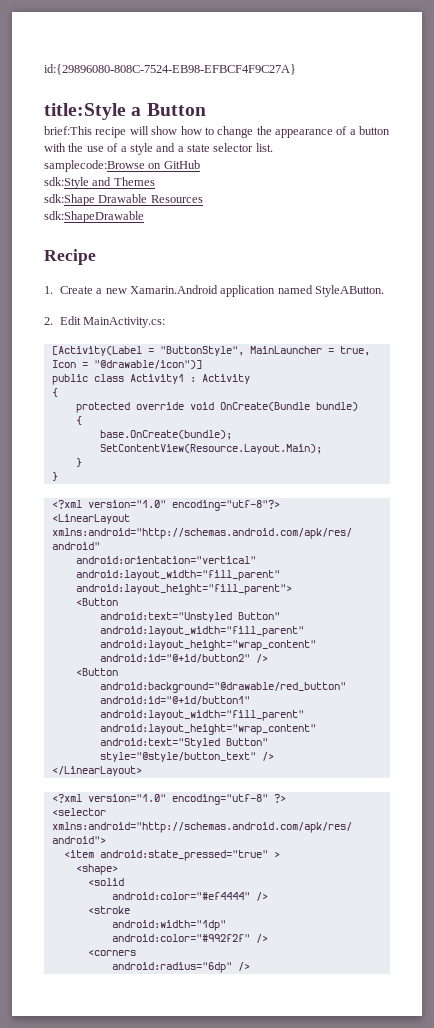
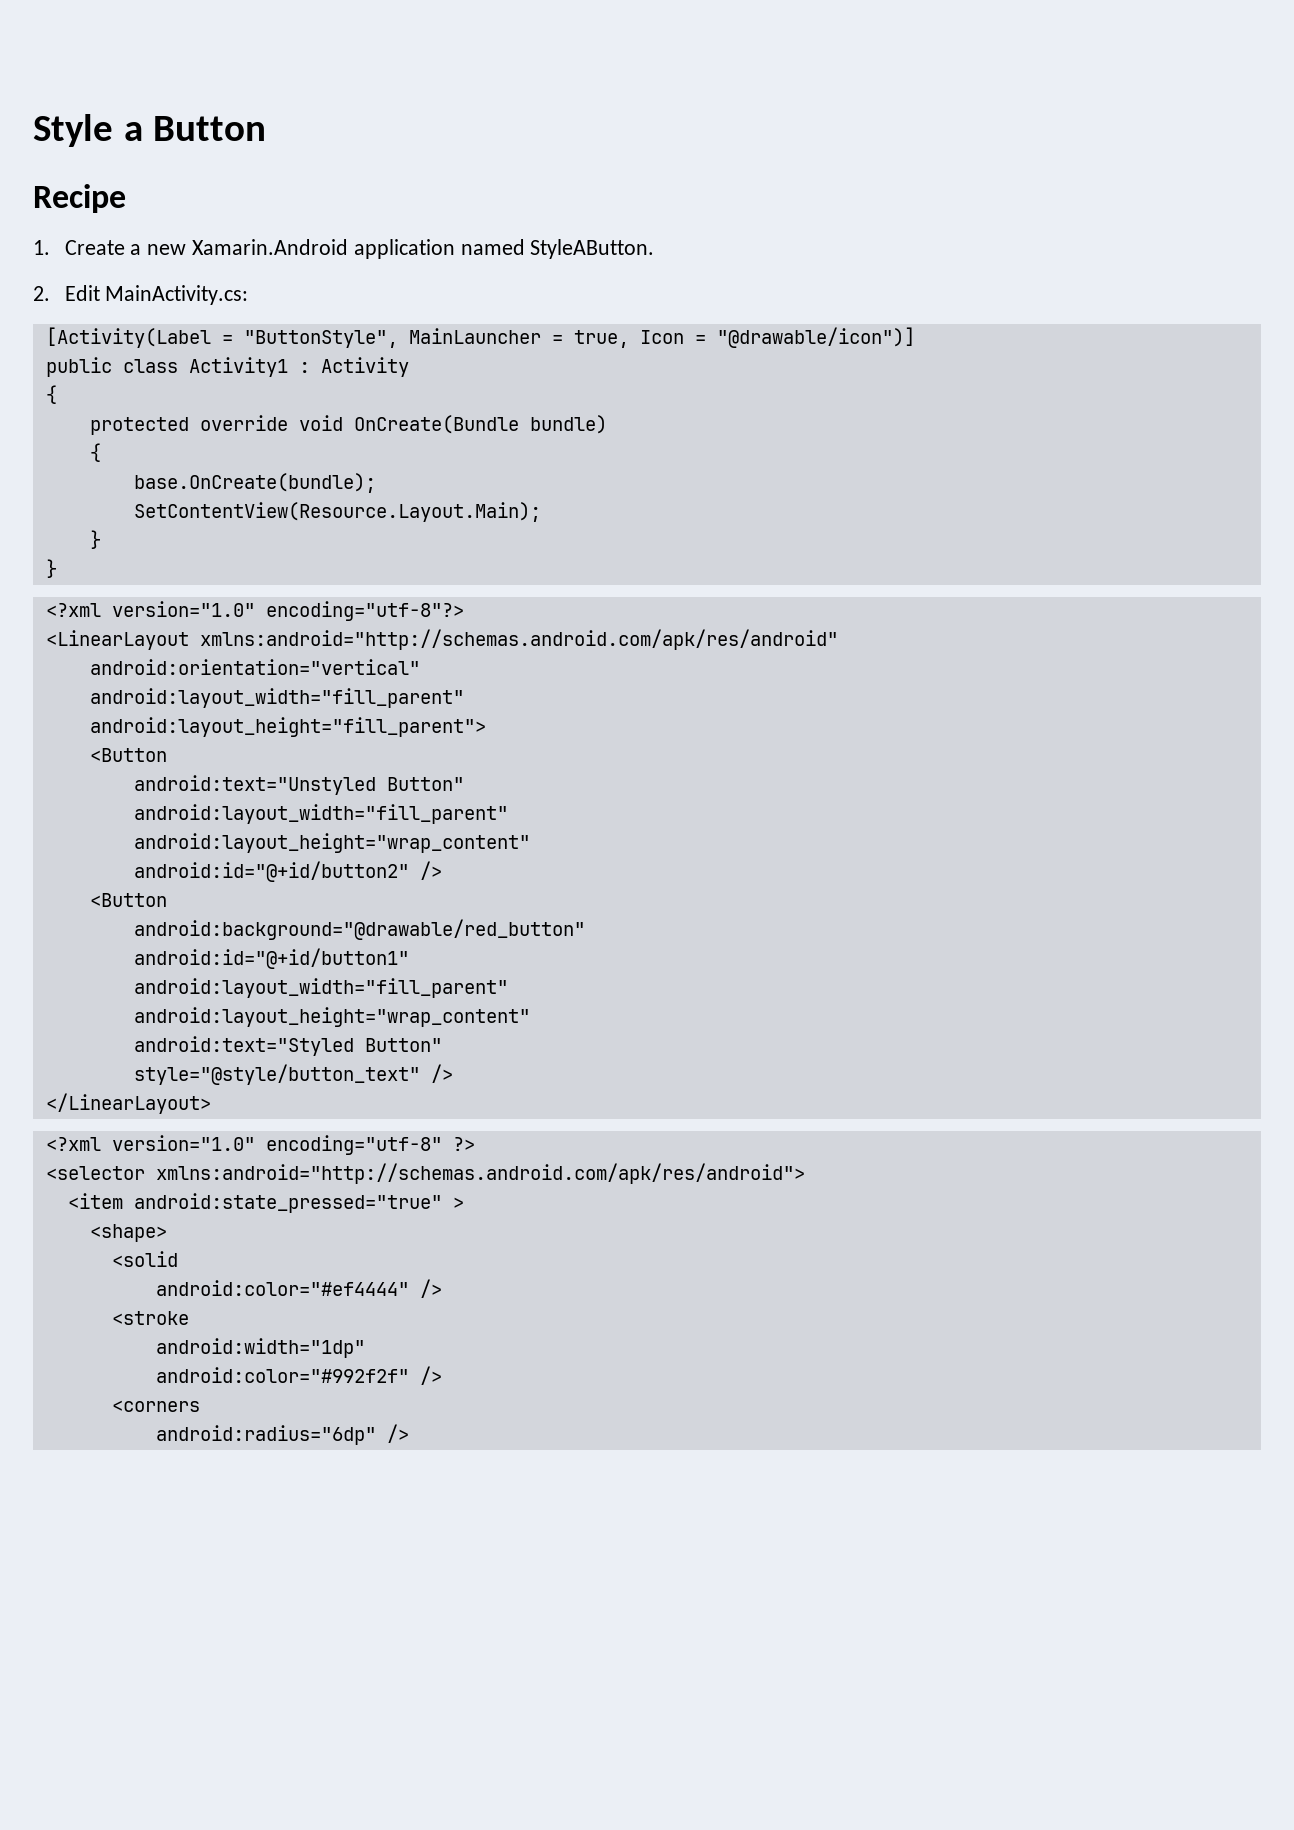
[44,64,296,75] [44,103,126,120] id:{29896080-808C-7524-EB98-EFBCF4F9C27A} // title:Style -> [33,114,113,147] Style
[44,126,391,138] [44,143,273,155] [44,160,200,172] [44,177,155,189] [44,194,203,206] [44,211,144,223] // brief:This recipe will show how to change the appearance of a button with the use of a style and a state selector list. // samplecode:Browse on GitHub // sdk:Style and Themes // sdk:Shape Drawable Resources // sdk:ShapeDrawable -> (267, 128) none

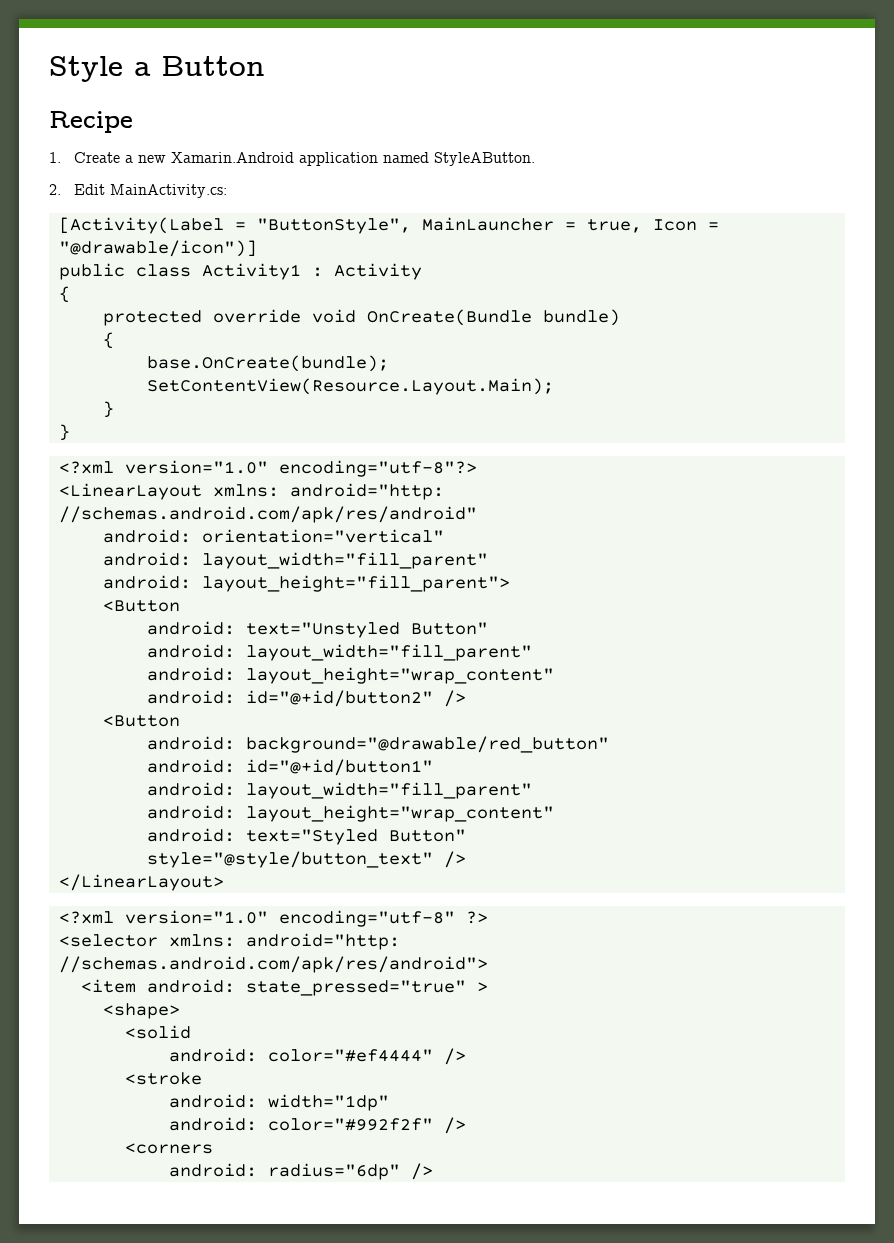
[199,629,838,650] [89,659,420,675] [89,688,464,708] [89,717,486,737] [89,748,167,762] [133,775,464,795] [133,804,508,824] [133,833,530,853] [133,861,442,882] [89,893,167,907] [133,919,585,940] [133,948,409,969] [133,978,508,998] [133,1007,530,1027] [133,1036,354,1056] xmlns:android="http://schemas.android.com/apk/res/android" // android:orientation="vertical" // android:layout_width="fill_parent" // android:layout_height="fill_parent"> // <Button // android:text="Unstyled Button" // android:layout_width="fill_parent" // android:layout_height="wrap_content" // android:id="@+id/button2" /> // <Button // android:background="@drawable/red_button" // android:id="@+id/button1" // android:layout_width="fill_parent" // android:layout_height="wrap_content" // android:text="Styled -> [212,483,444,500] [58,506,477,523] [102,529,444,543] [102,552,488,569] [102,575,510,592] [102,600,180,612] [146,621,488,638] [146,644,532,661] [146,667,554,684] [146,690,466,707] [102,715,180,727] [146,736,609,753] [146,759,433,776] [146,782,532,799] [146,805,554,822] [146,828,378,845] xmlns: android="http: //schemas.android.com/apk/res/android" // android: orientation="vertical" // android: layout_width="fill_parent" // android: layout_height="fill_parent"> // <Button // android: text="Unstyled Button" // android: layout_width="fill_parent" // android: layout_height="wrap_content" // android: id="@+id/button2" /> // <Button // android: background="@drawable/red_button" // android: id="@+id/button1" // android: layout_width="fill_parent" // android: layout_height="wrap_content" // android: text="Styled
[155,1163,805,1184] xmlns:android="http://schemas.android.com/apk/res/android"> -> [168,933,400,950] [58,956,488,973] xmlns: android="http: //schemas.android.com/apk/res/android">
[133,1193,442,1213] android:state_pressed="true" -> [146,979,466,996] android: state_pressed="true"
[155,1280,409,1296] android:color="#ef4444" -> [168,1048,433,1062] android: color="#ef4444"
[155,1338,365,1358] [155,1367,409,1383] android:width="1dp" // android:color="#992f2f" -> [168,1094,389,1111] [168,1117,433,1131] android: width="1dp" // android: color="#992f2f"
[155,1425,376,1445] android:radius="6dp" -> [168,1163,400,1180] android: radius="6dp"

